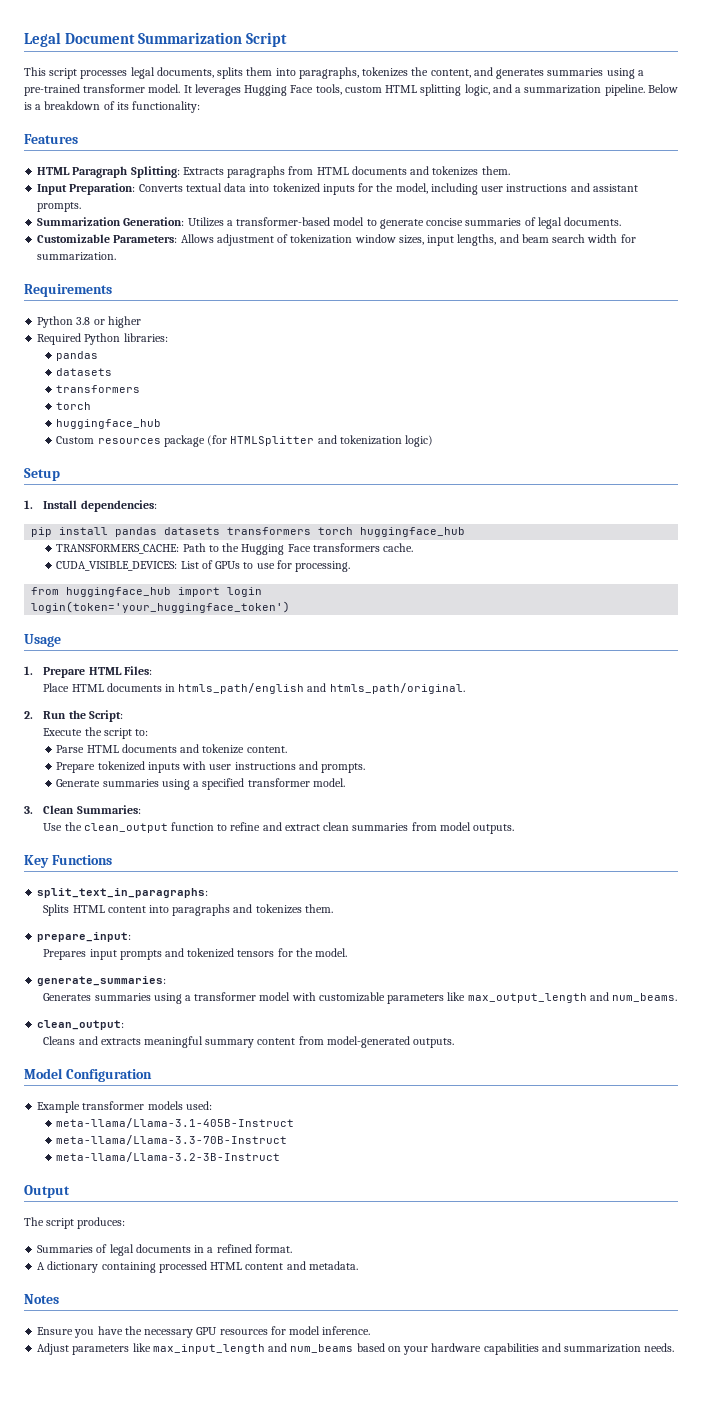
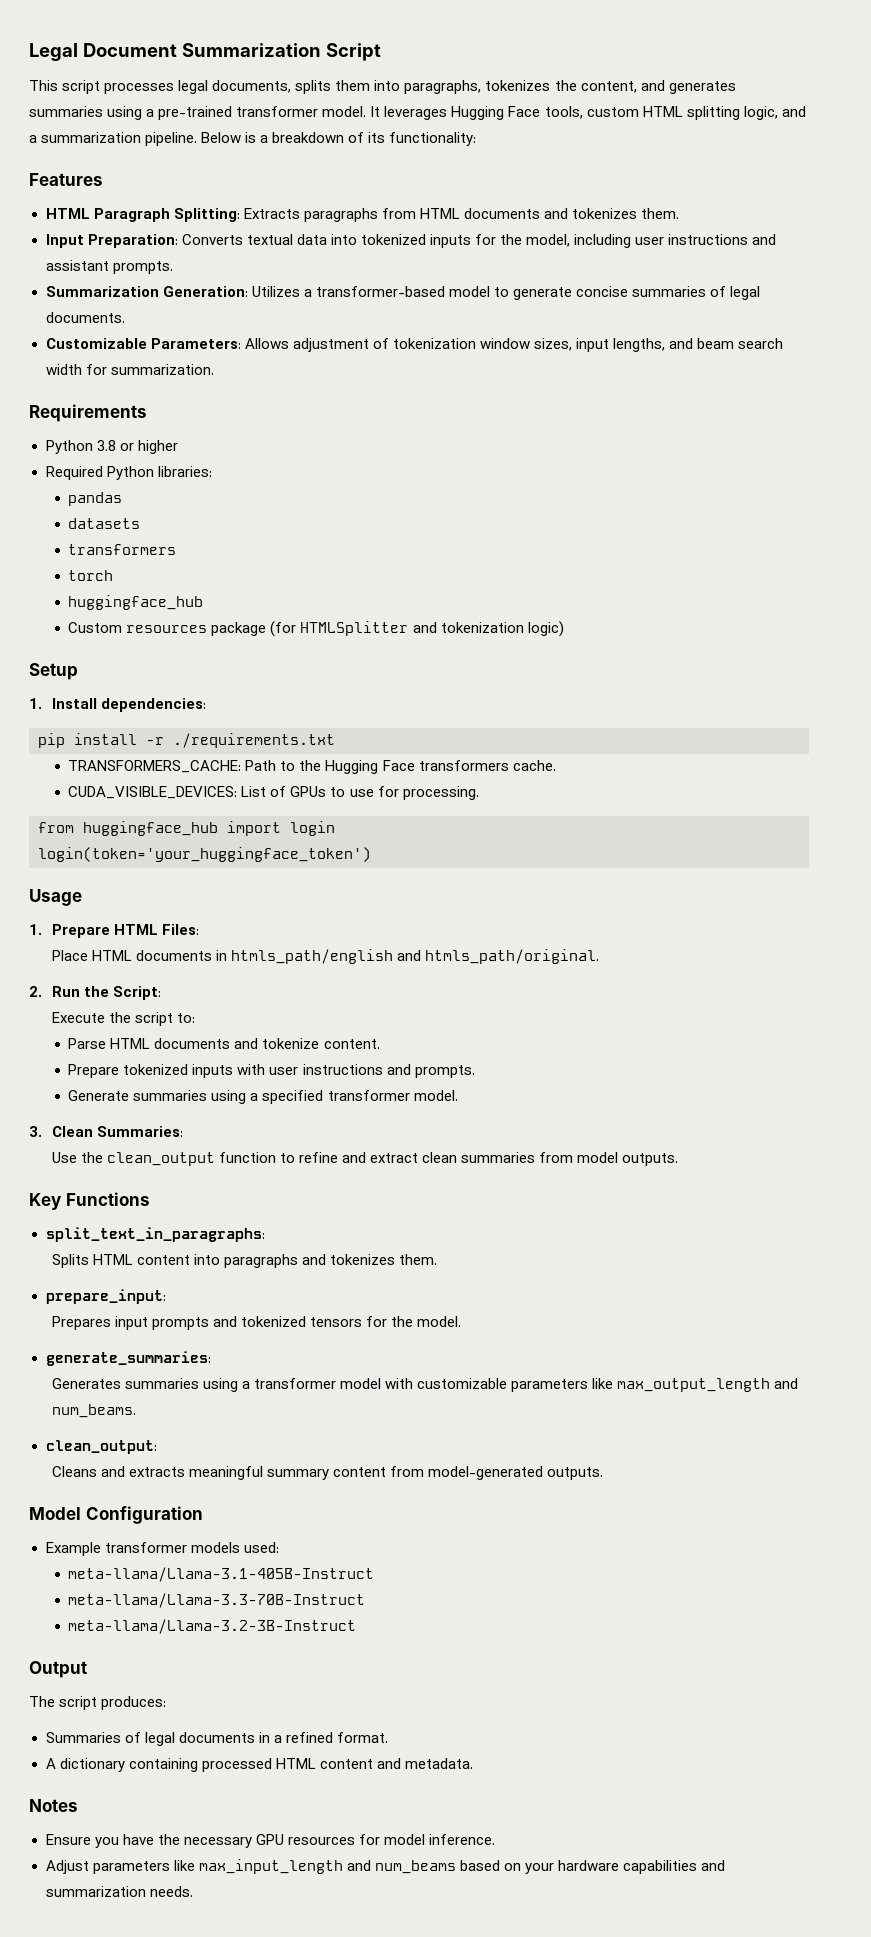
[115,527,466,537] pandas datasets transformers torch huggingface_hub -> [146,733,335,748] -r ./requirements.txt

